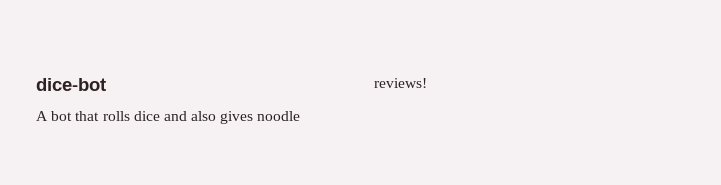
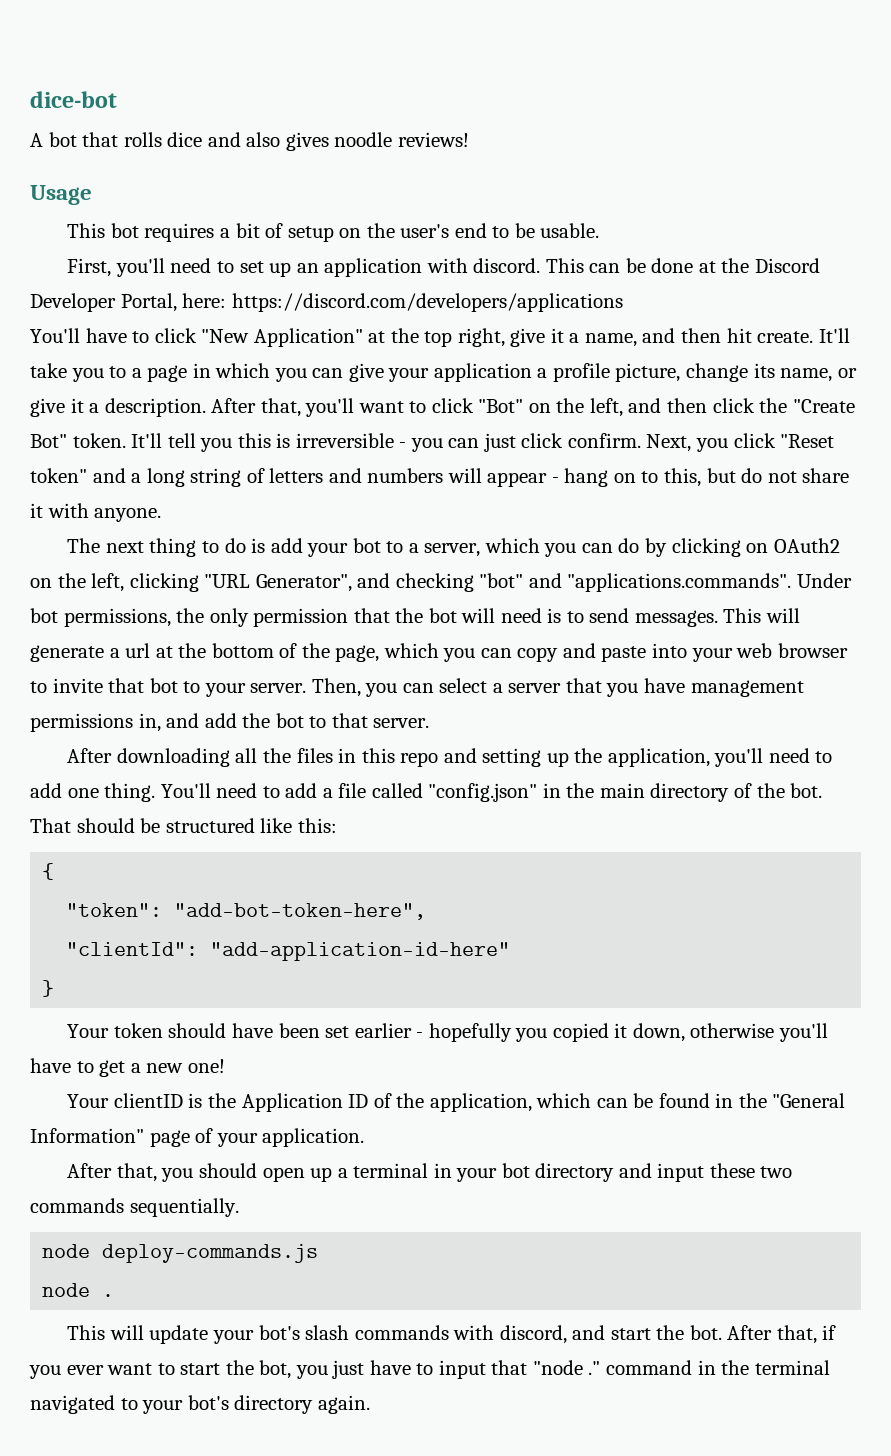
(427, 83) none -> [30,185,92,205] [67,223,600,242] [67,258,820,277] [30,293,623,312] [30,328,850,347] [30,363,857,382] [30,398,855,417] [30,433,835,452] [30,468,850,487] [30,503,162,522] [67,538,840,557] [30,573,852,592] [30,608,801,627] [30,643,848,662] [30,678,804,697] [30,713,430,732] [67,748,833,767] [30,783,823,802] [30,818,337,833] [42,863,55,880] [66,903,427,920] [66,942,511,961] [42,980,55,997] [67,1023,828,1042] [30,1058,225,1077] [67,1093,846,1112] [30,1128,365,1147] [67,1163,793,1182] [30,1198,239,1217] [42,1244,319,1263] [42,1283,115,1297] [67,1325,837,1344] [29,1360,830,1379] [30,1395,370,1414] // Usage // This bot requires a bit of setup on the user's end to be usable. // First, you'll need to set up an application with discord. This can be done at the Discord Developer Portal, here: https://discord.com/developers/applications // You'll have to click "New Application" at the top right, give it a name, and then hit create. It'll take you to a page in which you can give your application a profile picture, change its name, or give it a description. After that, you'll want to click "Bot" on the left, and then click the "Create Bot" token. It'll tell you this is irreversible - you can just click confirm. Next, you click "Reset token" and a long string of letters and numbers will appear - hang on to this, but do not share it with anyone. // The next thing to do is add your bot to a server, which you can do by clicking on OAuth2 on the left, clicking "URL Generator", and checking "bot" and "applications.commands". Under bot permissions, the only permission that the bot will need is to send messages. This will generate a url at the bottom of the page, which you can copy and paste into your web browser to invite that bot to your server. Then, you can select a server that you have management permissions in, and add the bot to that server. // After downloading all the files in this repo and setting up the application, you'll need to add one thing. You'll need to add a file called "config.json" in the main directory of the bot. That should be structured like this: // { // "token": "add-bot-token-here", // "clientId": "add-application-id-here" // } // Your token should have been set earlier - hopefully you copied it down, otherwise you'll have to get a new one! // Your clientID is the Application ID of the application, which can be found in the "General Information" page of your application. // After that, you should open up a terminal in your bot directory and input these two commands sequentially. // node deploy-commands.js // node . // This will update your bot's slash commands with discord, and start the bot. After that, if you ever want to start the bot, you just have to input that "node ." command in the terminal navigated to your bot's directory again.

